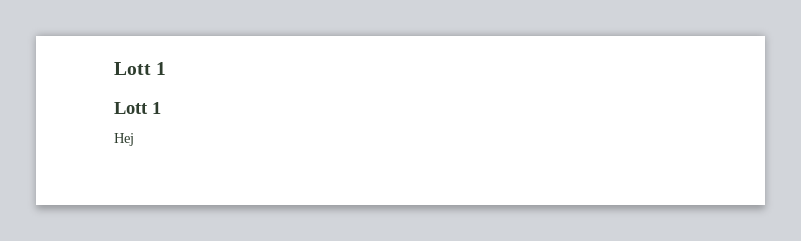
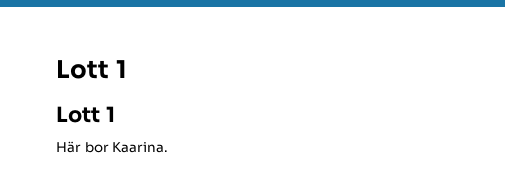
[114,133,134,146] Hej -> [56,141,169,153] Här bor Kaarina.

